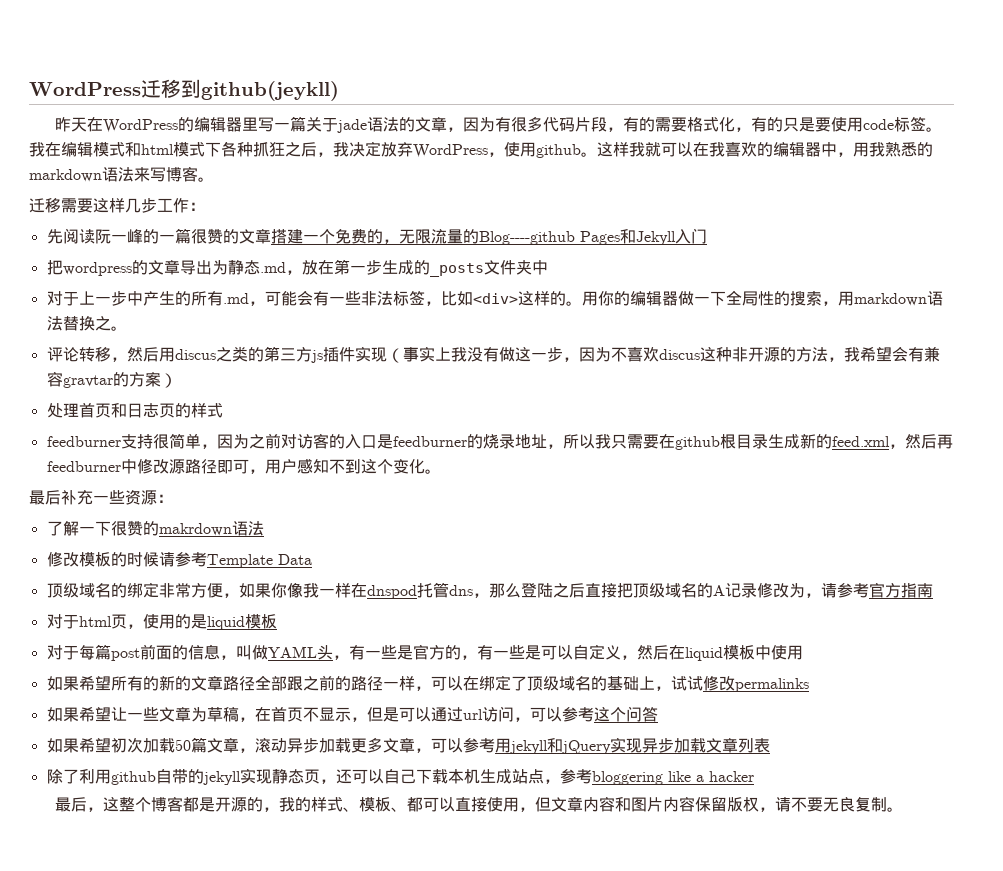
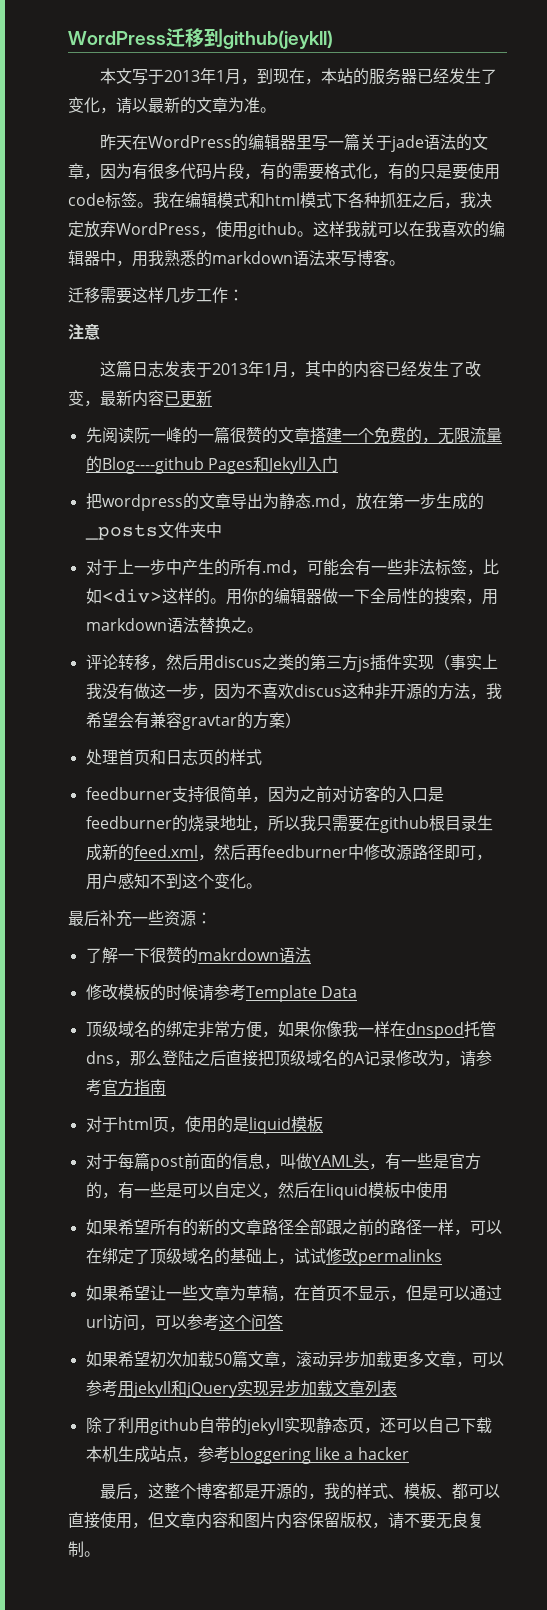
(339, 91) none -> [99,68,497,85] [68,97,276,114] // 本文写于2013年1月，到现在，本站的服务器已经发生了变化，请以最新的文章为准。
(205, 206) none -> [68,324,100,340] [99,360,481,378] [68,390,212,407] // 注意 // 这篇日志发表于2013年1月，其中的内容已经发生了改变，最新内容已更新

